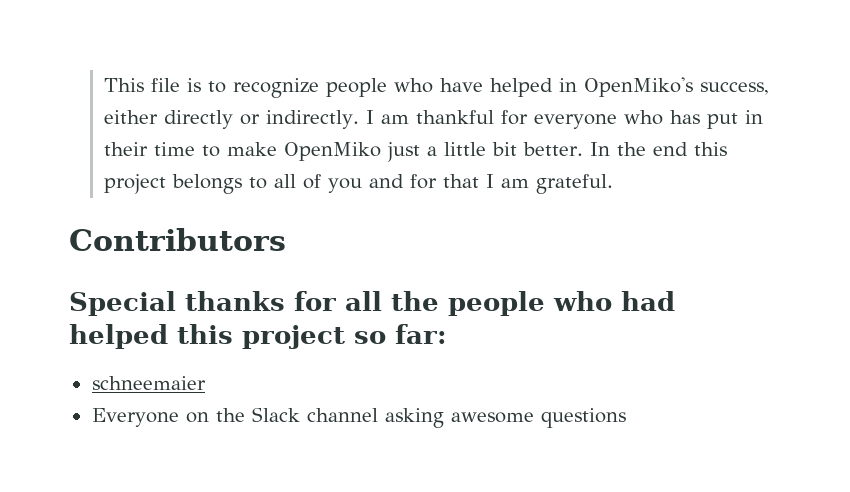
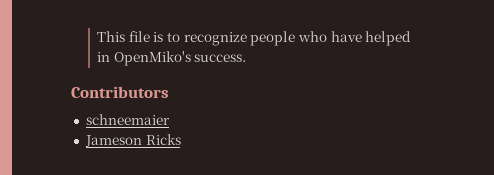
[700,82,770,95] [104,110,764,129] [104,142,728,162] [104,174,614,194] [69,228,286,251] [69,291,675,316] [69,324,447,349] [91,376,206,390] [91,407,626,428] success, either directly or indirectly. I am thankful for everyone who has put in their time to make OpenMiko just a little bit better. In the end this project belongs to all of you and for that I am grateful. // Contributors // Special thanks for all the people who had helped this project so far: // schneemaier // Everyone on the Slack channel asking awesome questions -> [194,54,247,62] [71,86,169,98] [85,114,170,125] [84,134,181,147] success. // Contributors // schneemaier // Jameson Ricks

